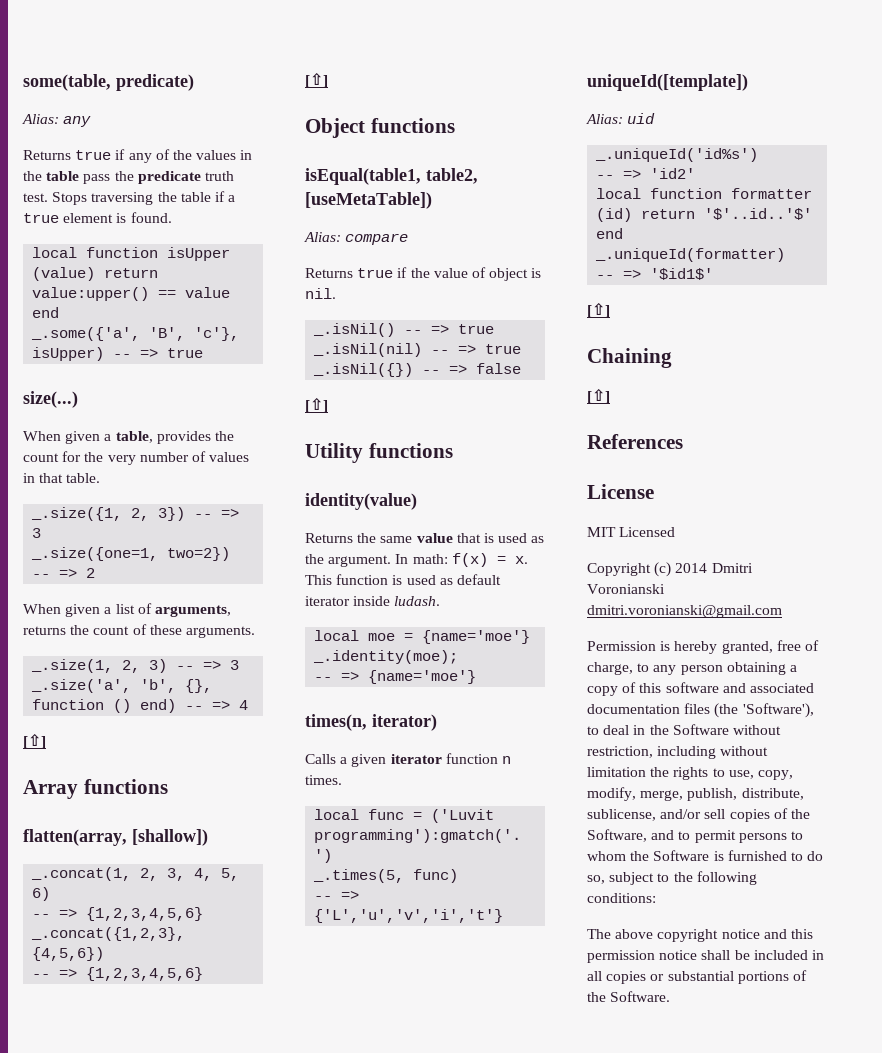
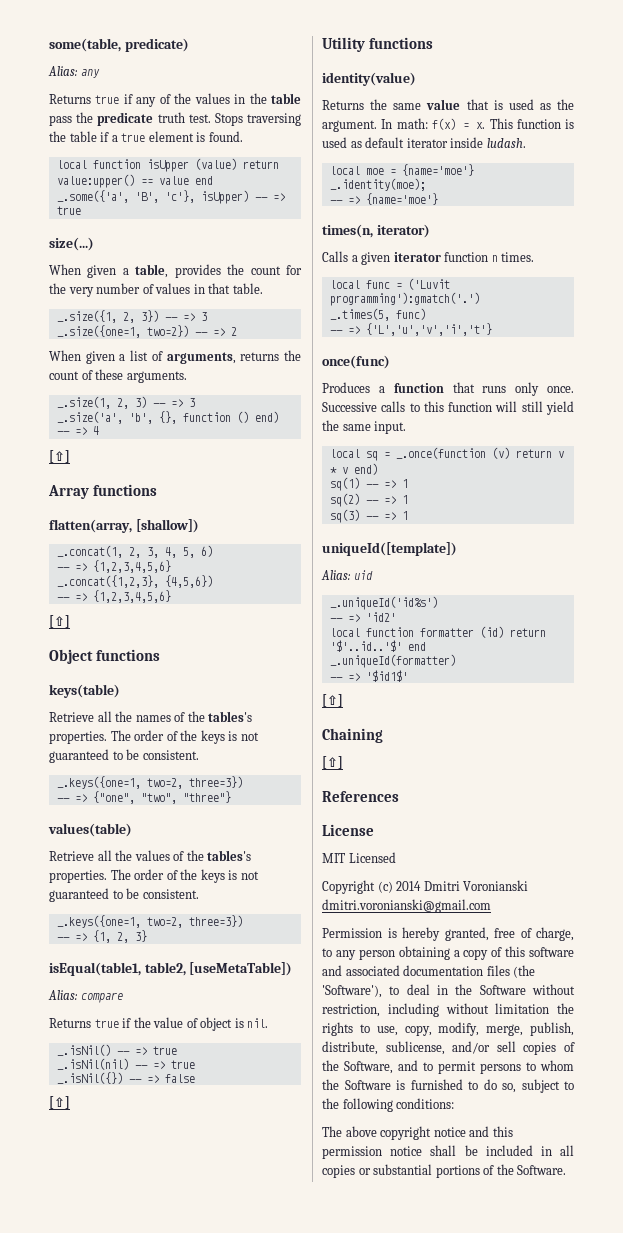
(455, 125) none -> [49,684,120,698] [49,711,253,722] [49,730,259,744] [49,749,199,763] [56,776,243,789] [56,791,231,804] [48,823,132,837] [49,850,252,861] [49,869,259,883] [49,888,199,902] [56,915,243,928] [56,930,147,943] // keys(table) // Retrieve all the names of the tables's properties. The order of the keys is not guaranteed to be consistent. // _.keys({one=1, two=2, three=3}) // -- => {"one", "two", "three"} // values(table) // Retrieve all the values of the tables's properties. The order of the keys is not guaranteed to be consistent. // _.keys({one=1, two=2, three=3}) // -- => {1, 2, 3}
(504, 916) none -> [322,355,390,369] [322,382,574,396] [322,401,574,415] [322,420,407,434] [329,447,564,461] [329,463,378,475] [329,477,408,491] [329,493,408,507] [329,509,408,523] // once(func) // Produces a function that runs only once. Successive calls to this function will still yield the same input. // local sq = _.once(function (v) return v * v end) // sq(1) -- => 1 // sq(2) -- => 1 // sq(3) -- => 1

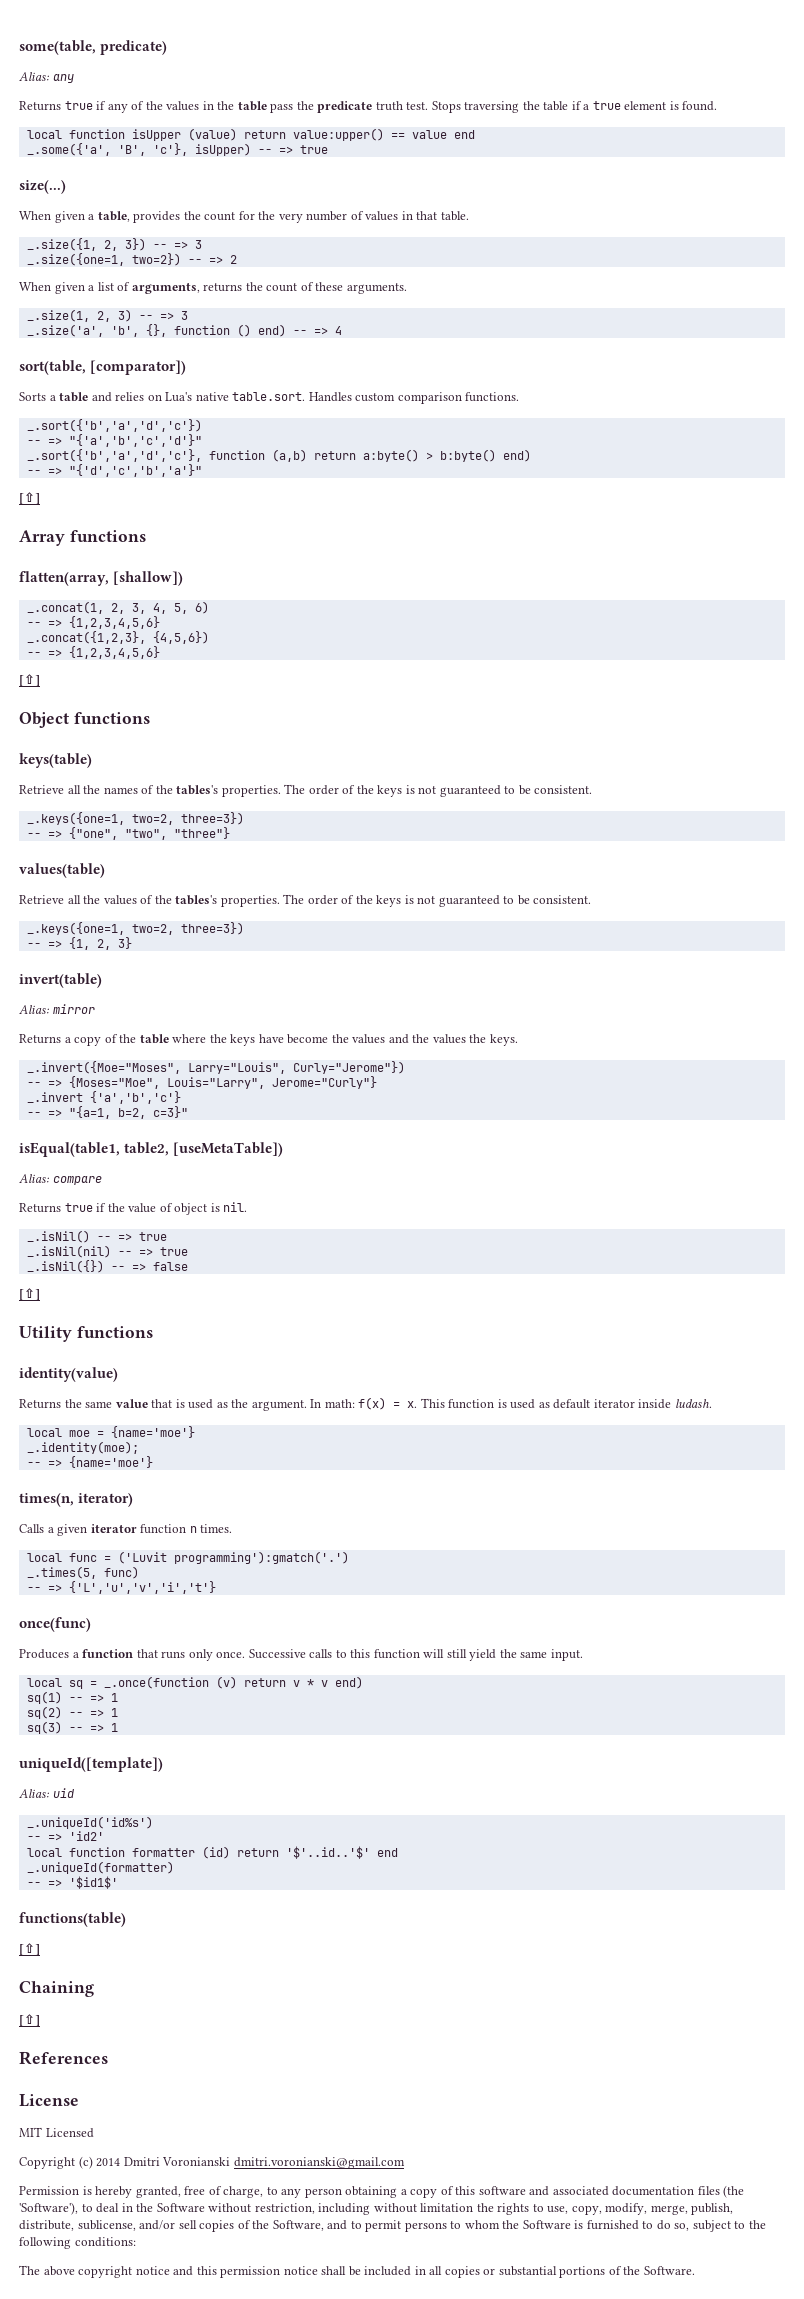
(99, 430) none -> [19,360,187,375] [19,392,520,404] [26,419,202,432] [26,434,202,447] [26,449,531,462] [26,464,202,477] // sort(table, [comparator]) // Sorts a table and relies on Lua's native table.sort. Handles custom comparison functions. // _.sort({'b','a','d','c'}) // -- => "{'a','b','c','d'}" // _.sort({'b','a','d','c'}, function (a,b) return a:byte() > b:byte() end) // -- => "{'d','c','b','a'}"
(147, 936) none -> [19,973,102,988] [19,1004,95,1014] [19,1034,518,1046] [26,1061,405,1074] [26,1076,377,1089] [26,1091,181,1104] [26,1106,188,1119] // invert(table) // Alias: mirror // Returns a copy of the table where the keys have become the values and the values the keys. // _.invert({Moe="Moses", Larry="Louis", Curly="Jerome"}) // -- => {Moses="Moe", Louis="Larry", Jerome="Curly"} // _.invert {'a','b','c'} // -- => "{a=1, b=2, c=3}"
(408, 676) none -> [19,1912,126,1927] // functions(table)

